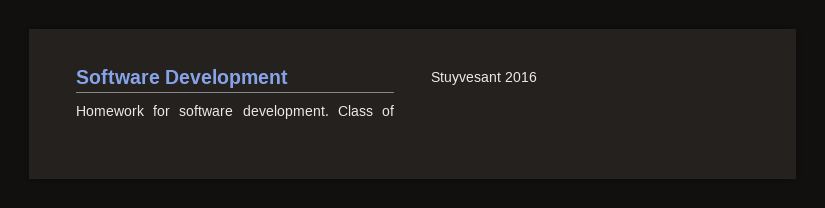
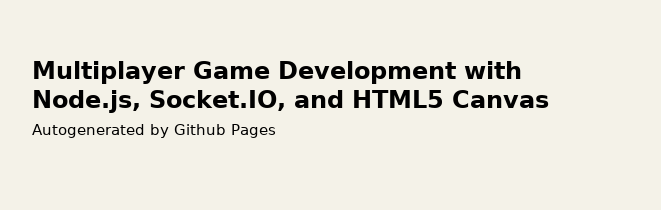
[76,69,160,84] Software -> [32,61,270,84] Multiplayer Game
[76,105,394,119] [431,72,537,85] // Homework for software development. Class of Stuyvesant 2016 -> [463,61,522,79] [32,90,549,113] [32,124,276,138] with Node.js, Socket.IO, and HTML5 Canvas // Autogenerated by Github Pages

